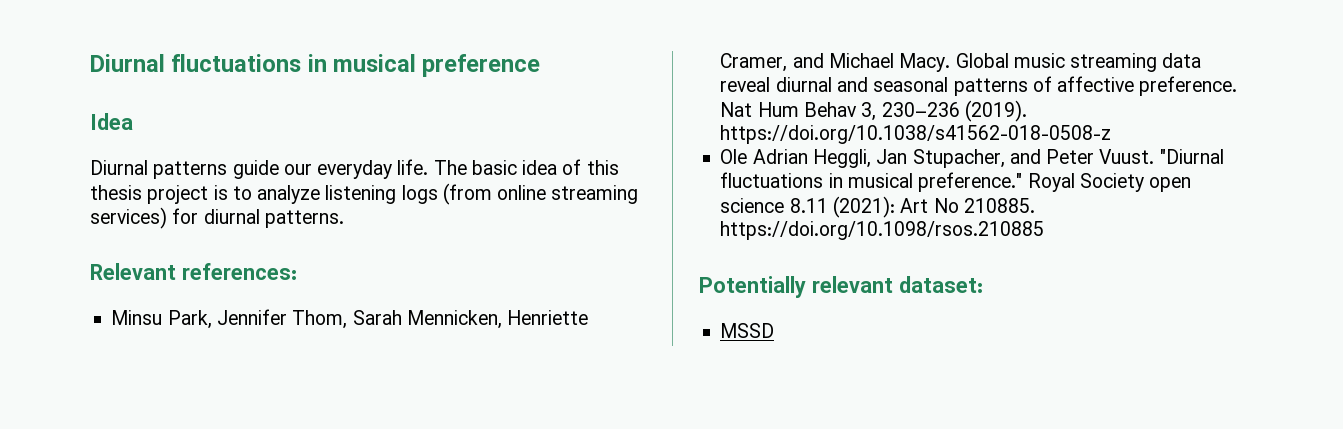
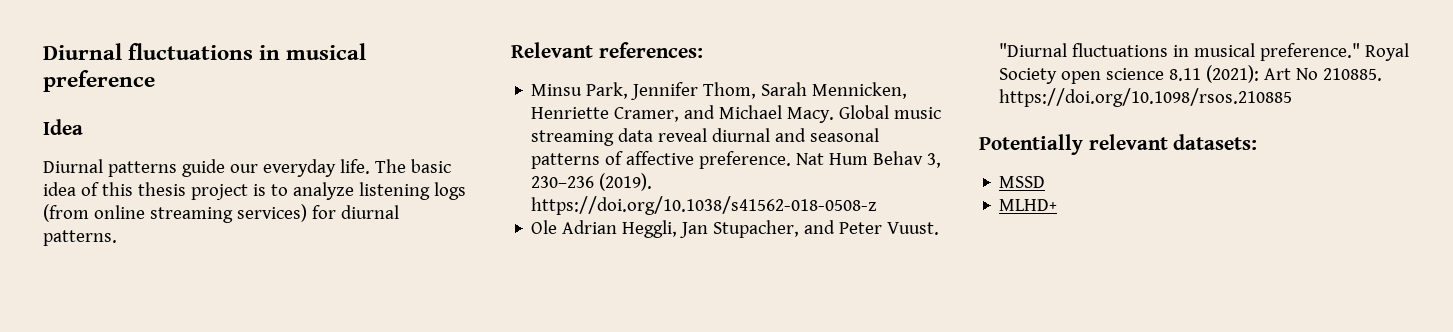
[898,276,983,293] dataset: -> [1173,134,1258,150] datasets:
(775, 330) none -> [999,199,1058,211] // MLHD+

